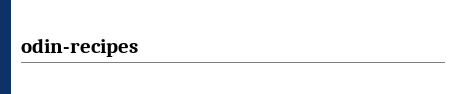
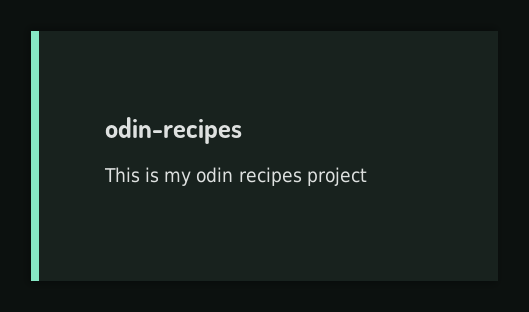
(138, 47) none -> [104,167,367,186] // This is my odin recipes project

